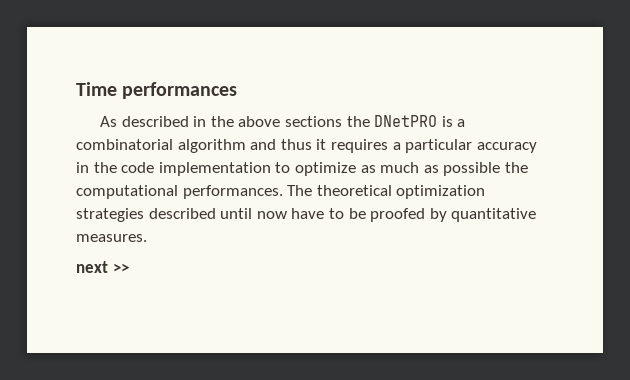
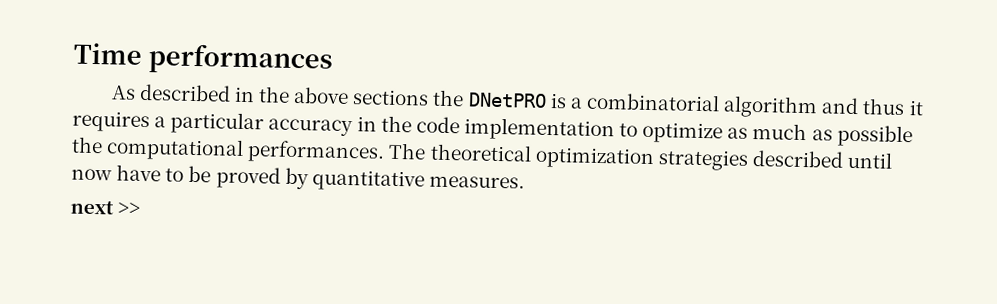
[370,208,426,222] proofed -> [215,166,281,189] proved

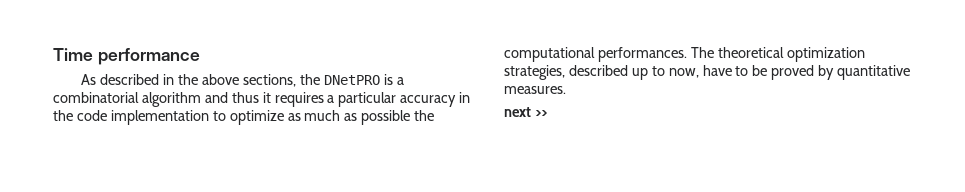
[147,43,334,76] performances -> [97,48,200,65] performance
[352,89,430,106] sections -> [243,74,297,87] sections,
[657,149,894,171] [71,168,112,181] strategies described until now -> [504,65,699,80] strategies, described up to now,

